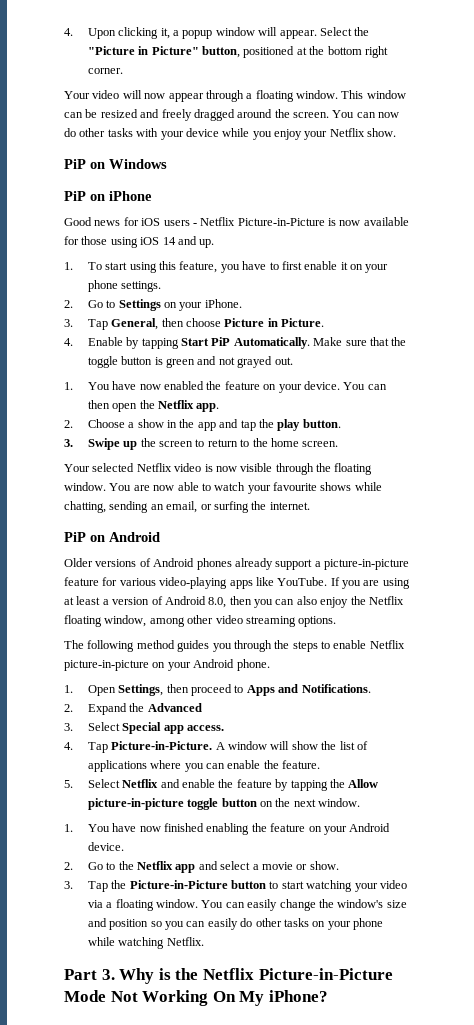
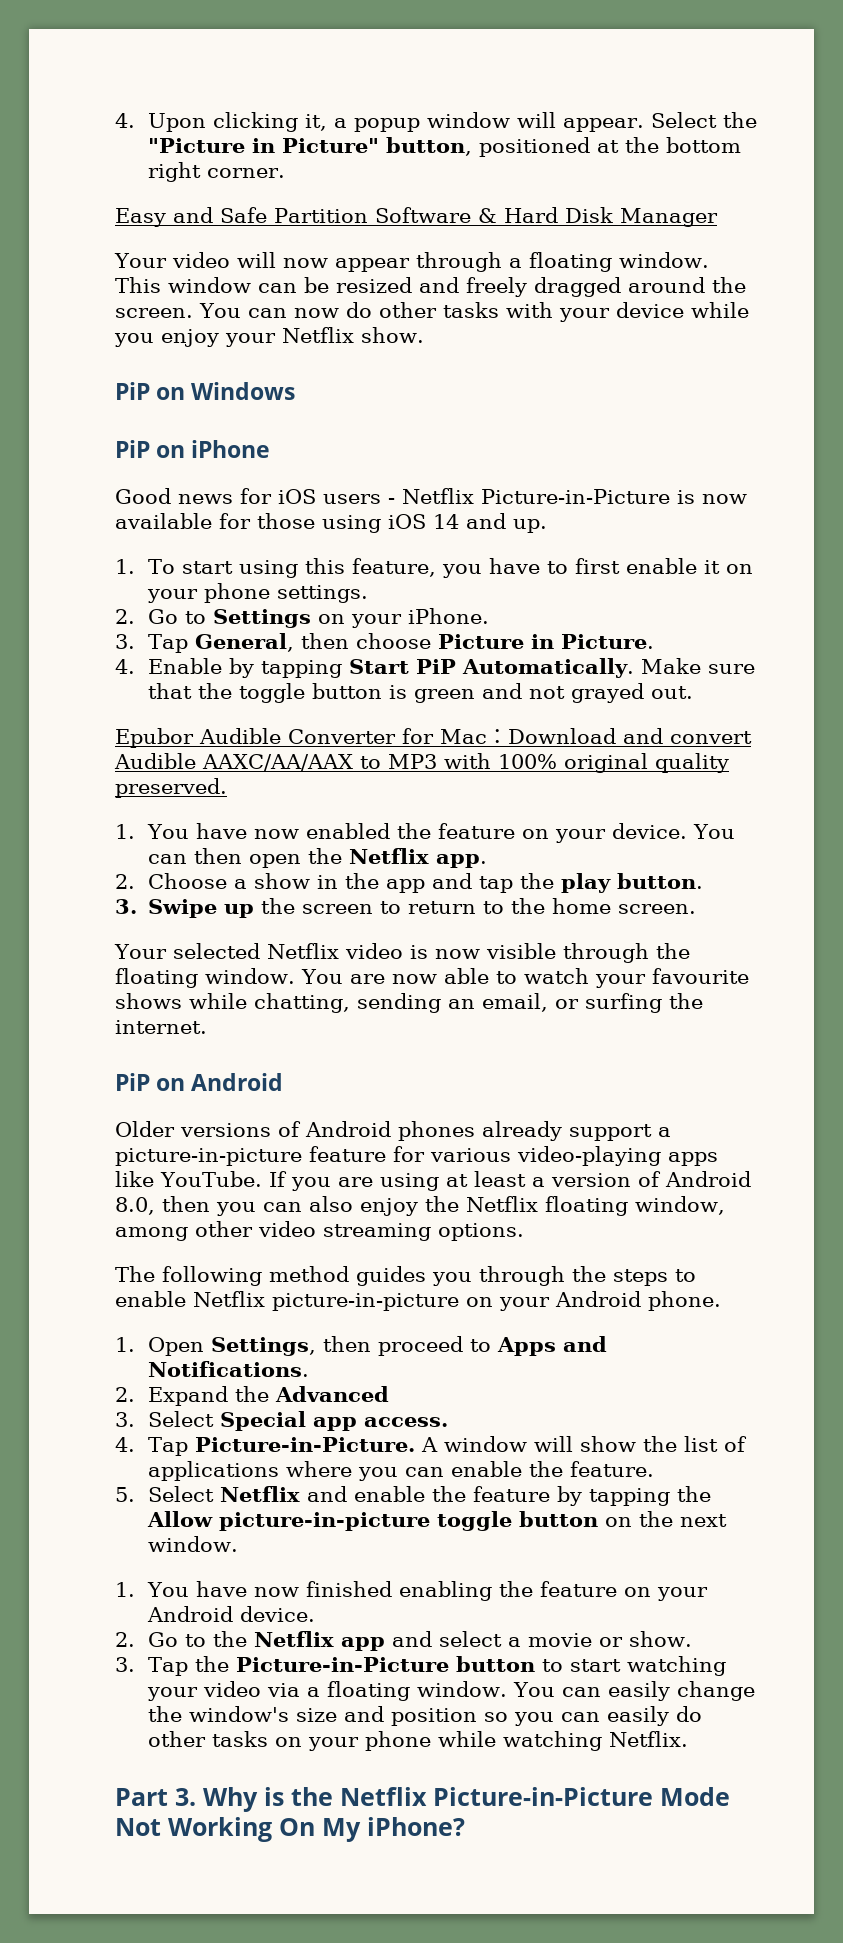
(123, 71) none -> [115,207,718,227] // Easy and Safe Partition Software & Hard Disk Manager
(293, 361) none -> [115,728,752,748] [114,753,729,773] [115,778,227,798] // Epubor Audible Converter for Mac：Download and convert Audible AAXC/AA/AAX to MP3 with 100% original quality preserved.

